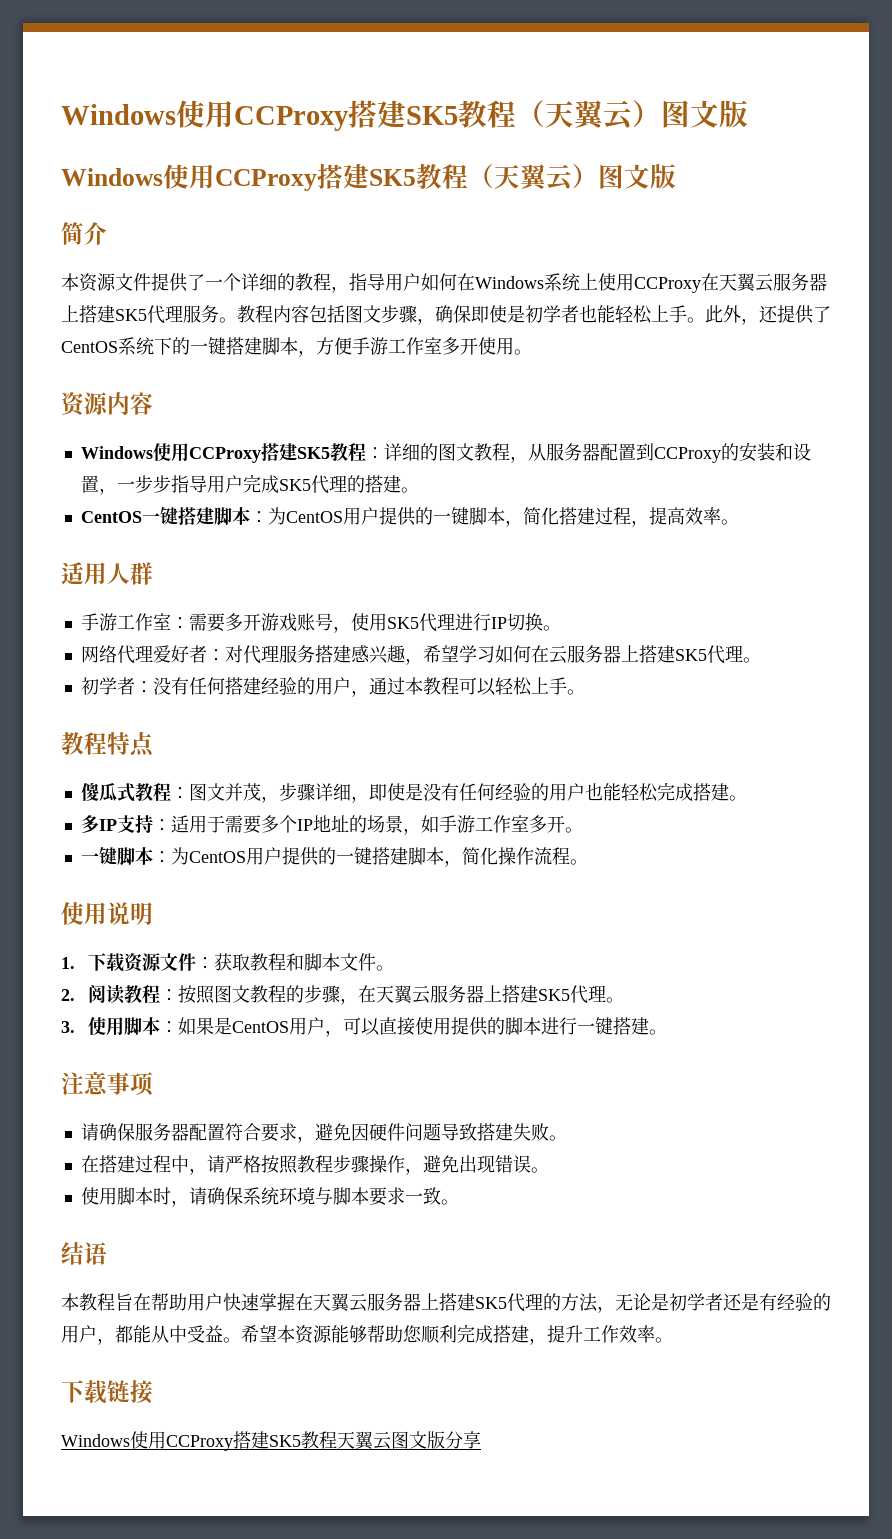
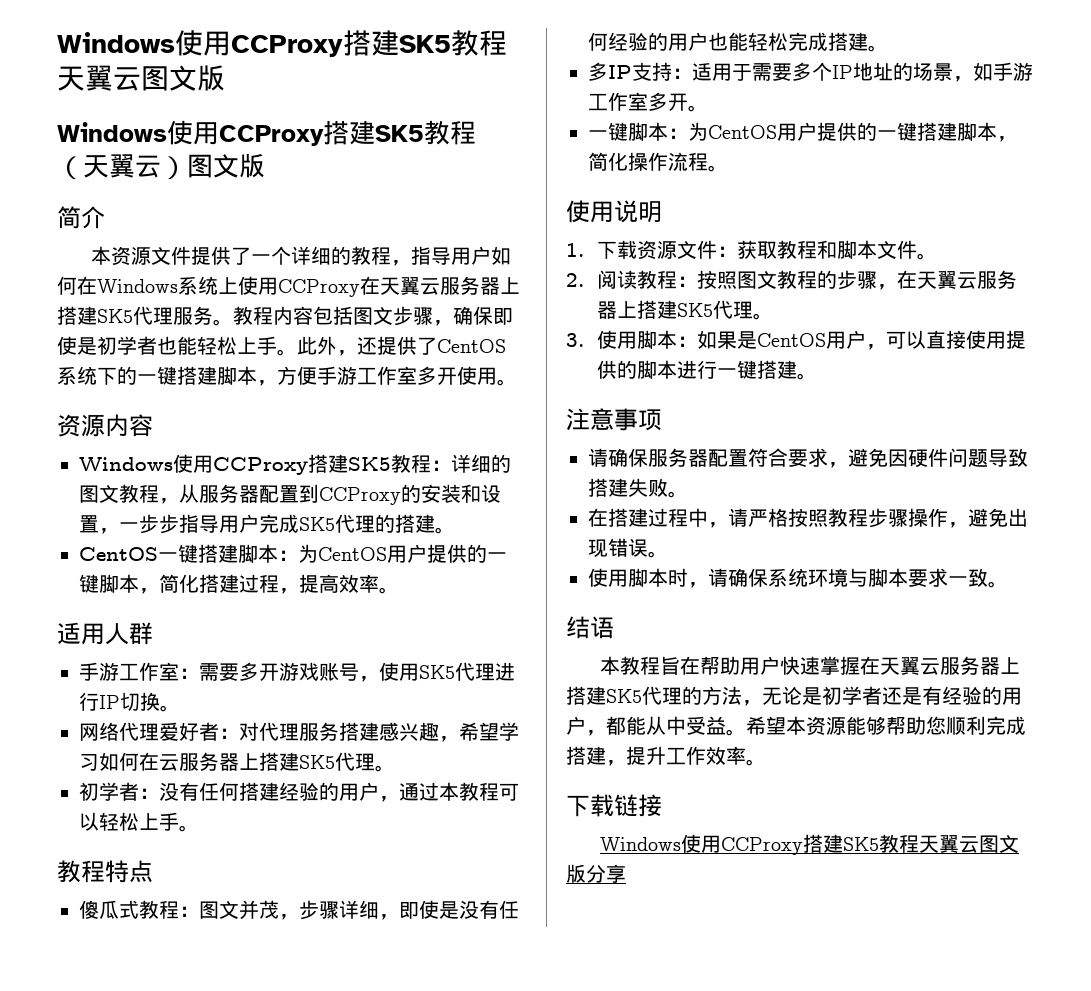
[61,100,661,131] Windows使用CCProxy搭建SK5教程（天翼云） -> [57,30,507,57] [57,65,141,91] Windows使用CCProxy搭建SK5教程天翼云

